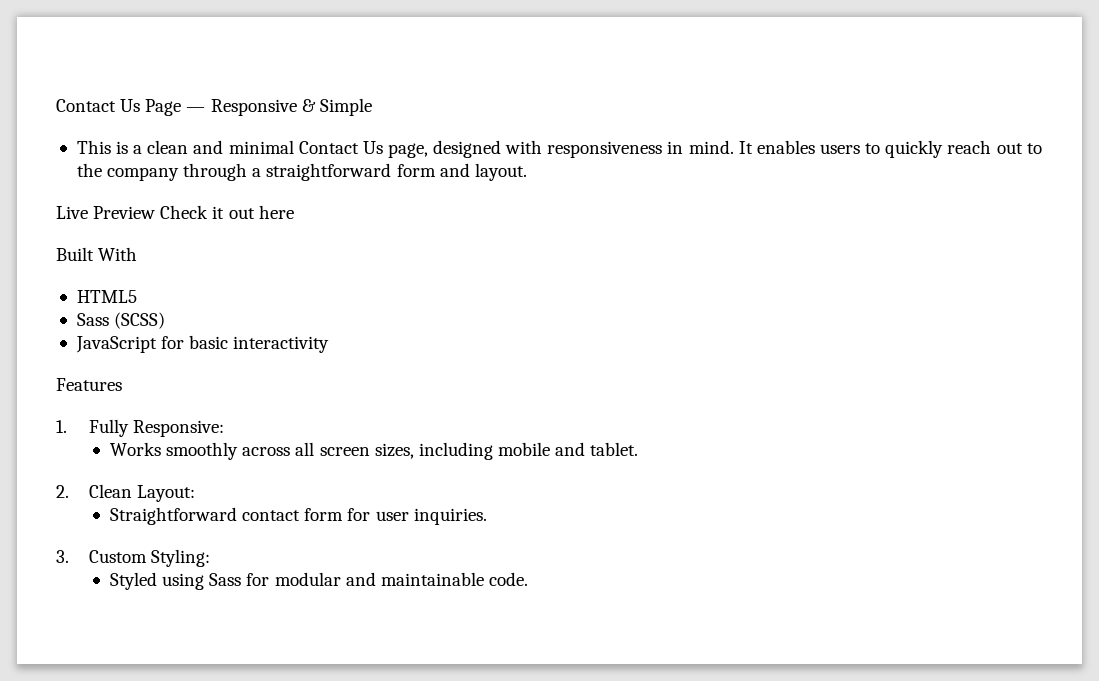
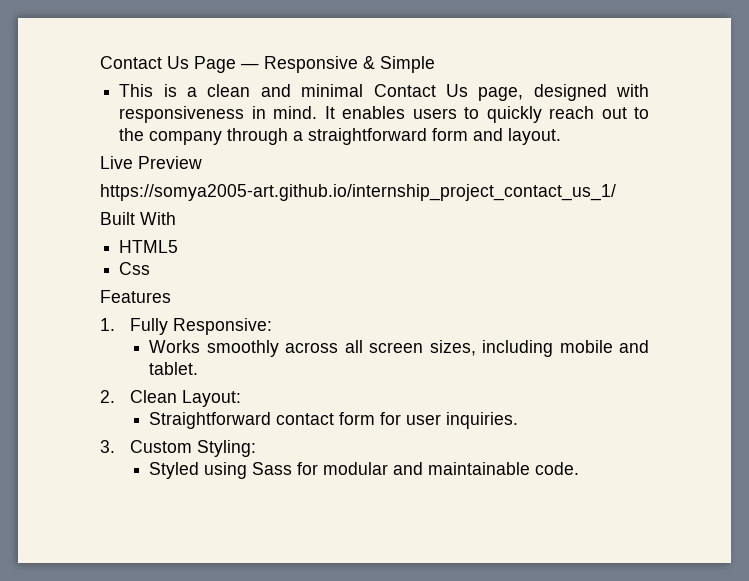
[160,205,294,219] Check it out here -> [100,184,616,201] // https://somya2005-art.github.io/internship_project_contact_us_1/
[76,312,166,329] [75,335,330,353] Sass (SCSS) // JavaScript for basic interactivity -> [119,262,151,275] Css

